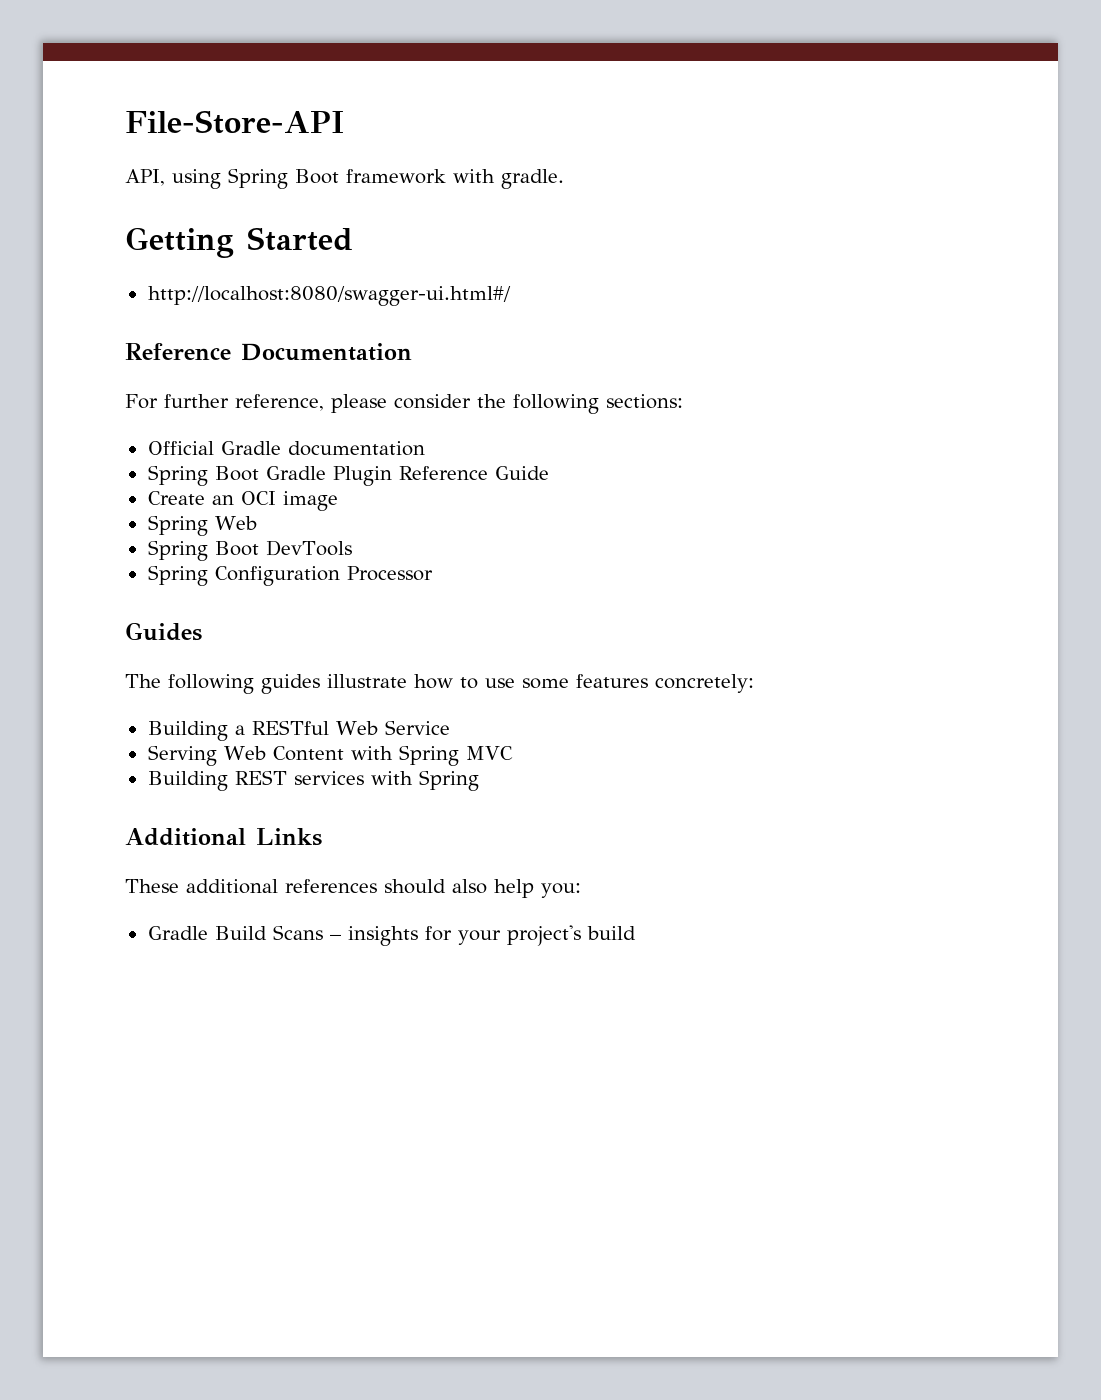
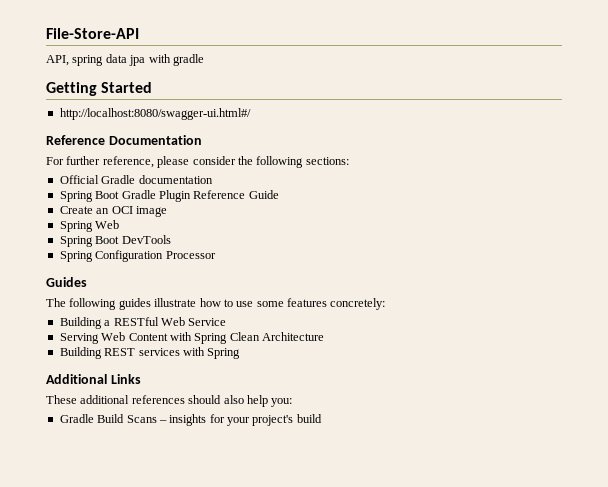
[172,168,564,189] using Spring Boot framework with gradle. -> [72,54,204,66] spring data jpa with gradle
[465,746,513,760] MVC -> [229,332,324,341] Clean Architecture

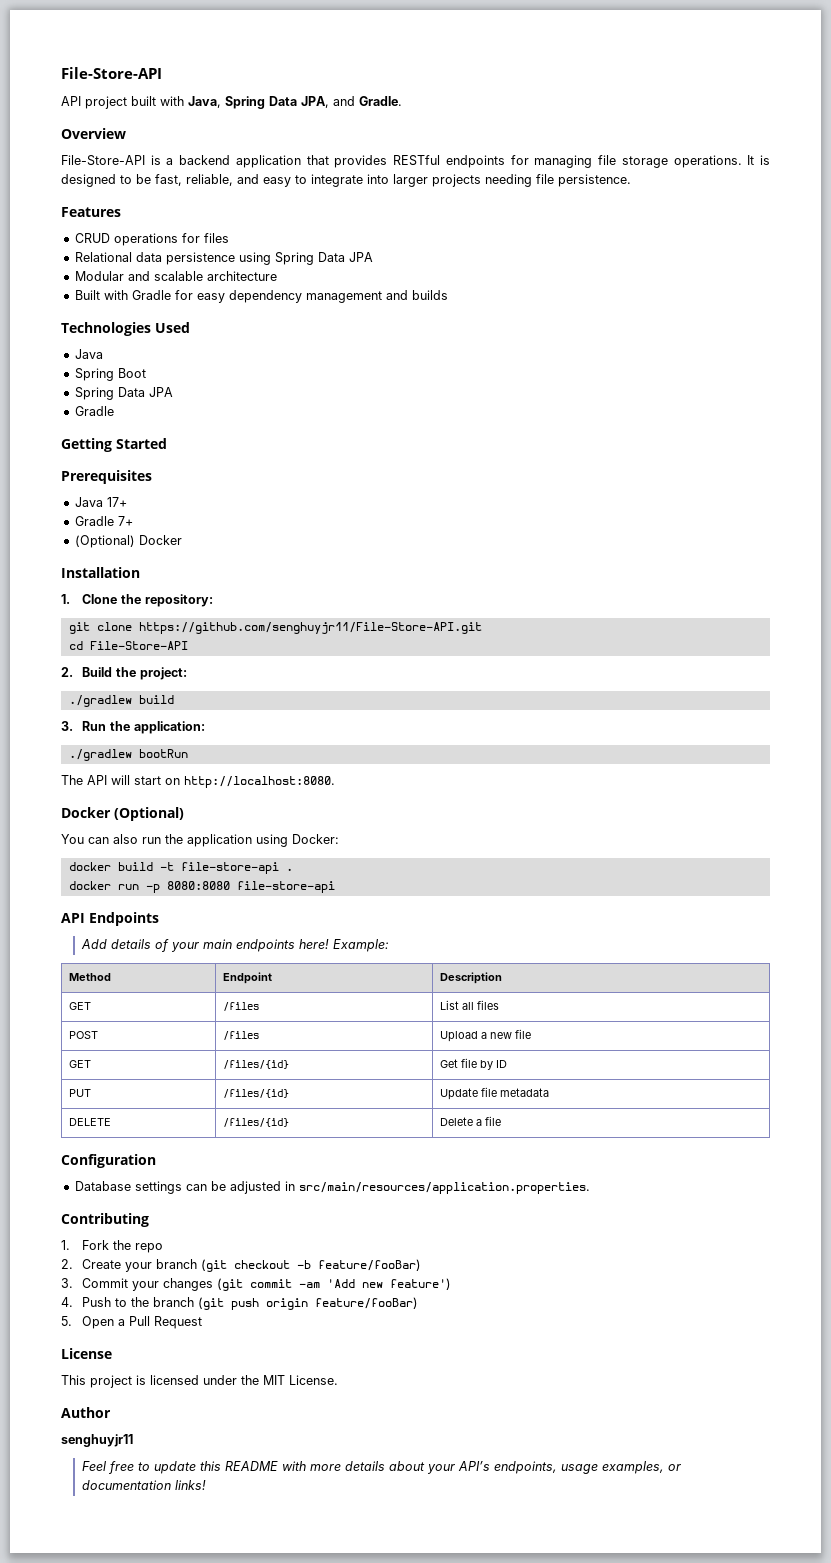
[46,28,139,39] [46,54,204,66] [46,82,153,96] [59,108,251,120] [46,135,202,145] [46,156,349,168] [59,175,213,184] [59,190,279,202] [59,206,167,217] [59,220,120,232] [59,235,171,247] [59,250,216,262] [46,277,87,287] [46,298,386,310] [59,317,227,329] [59,332,324,344] [59,347,241,359] [46,374,141,384] [46,395,293,407] [59,414,322,426] File-Store-API // API, spring data jpa with gradle // Getting Started // http://localhost:8080/swagger-ui.html#/ // Reference Documentation // For further reference, please consider the following sections: // Official Gradle documentation // Spring Boot Gradle Plugin Reference Guide // Create an OCI image // Spring Web // Spring Boot DevTools // Spring Configuration Processor // Guides // The following guides illustrate how to use some features concretely: // Building a RESTful Web Service // Serving Web Content with Spring Clean Architecture // Building REST services with Spring // Additional Links // These additional references should also help you: // Gradle Build Scans – insights for your project's build -> [61,67,162,79] [61,96,402,109] [61,128,126,139] [61,155,771,168] [61,174,631,187] [61,207,121,217] [74,233,229,246] [74,252,373,265] [74,271,277,281] [74,290,448,303] [61,322,190,336] [74,349,103,359] [74,368,146,381] [74,387,173,400] [74,406,114,416] [61,438,167,452] [61,470,152,484] [74,497,127,507] [74,516,133,526] [74,535,182,548] [61,567,140,578] [61,594,214,607] [68,622,482,634] [68,641,188,650] [61,667,188,680] [68,695,174,707] [61,721,206,734] [68,749,188,761] [61,775,335,788] [61,807,184,821] [61,834,339,847] [68,862,293,874] [68,881,335,893] [61,912,159,926] [81,939,390,952] [68,973,111,981] [222,972,272,984] [439,972,502,984] [68,1002,91,1010] [222,1002,259,1011] [439,1000,499,1010] [68,1031,98,1039] [222,1031,259,1040] [439,1029,531,1042] [68,1060,91,1068] [222,1060,289,1069] [439,1058,507,1070] [68,1089,91,1097] [222,1089,289,1098] [439,1087,549,1100] [68,1118,111,1126] [222,1118,289,1127] [439,1116,501,1126] [61,1154,156,1168] [74,1181,590,1194] [61,1213,149,1227] [61,1240,164,1253] [61,1259,422,1272] [61,1278,452,1291] [61,1297,419,1310] [61,1316,203,1329] [61,1348,112,1359] [61,1375,338,1388] [61,1407,111,1418] [61,1434,133,1447] [82,1461,682,1474] [82,1480,207,1490] File-Store-API // API project built with Java, Spring Data JPA, and Gradle. // Overview // File-Store-API is a backend application that provides RESTful endpoints for managing file storage operations. It is designed to be fast, reliable, and easy to integrate into larger projects needing file persistence. // Features // CRUD operations for files // Relational data persistence using Spring Data JPA // Modular and scalable architecture // Built with Gradle for easy dependency management and builds // Technologies Used // Java // Spring Boot // Spring Data JPA // Gradle // Getting Started // Prerequisites // Java 17+ // Gradle 7+ // (Optional) Docker // Installation // 1. Clone the repository: // git clone https://github.com/senghuyjr11/File-Store-API.git // cd File-Store-API // 2. Build the project: // ./gradlew build // 3. Run the application: // ./gradlew bootRun // The API will start on http://localhost:8080. // Docker (Optional) // You can also run the application using Docker: // docker build -t file-store-api . // docker run -p 8080:8080 file-store-api // API Endpoints // Add details of your main endpoints here! Example: // Method | Endpoint | Description // GET | /files | List all files // POST | /files | Upload a new file // GET | /files/{id} | Get file by ID // PUT | /files/{id} | Update file metadata // DELETE | /files/{id} | Delete a file // Configuration // Database settings can be adjusted in src/main/resources/application.properties. // Contributing // 1. Fork the repo // 2. Create your branch (git checkout -b feature/fooBar) // 3. Commit your changes (git commit -am 'Add new feature') // 4. Push to the branch (git push origin feature/fooBar) // 5. Open a Pull Request // License // This project is licensed under the MIT License. // Author // senghuyjr11 // Feel free to update this README with more details about your API’s endpoints, usage examples, or documentation links!

